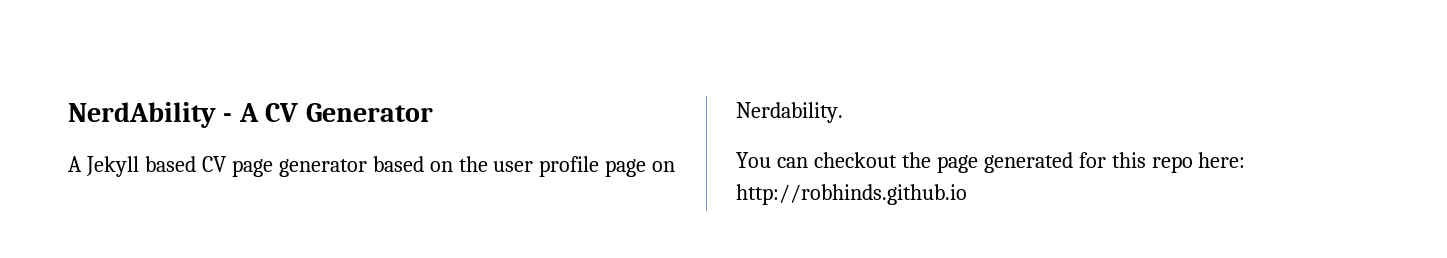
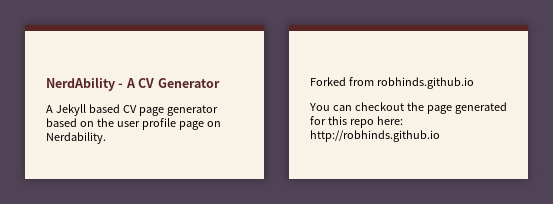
(843, 112) none -> [310,77,474,89] // Forked from robhinds.github.io

